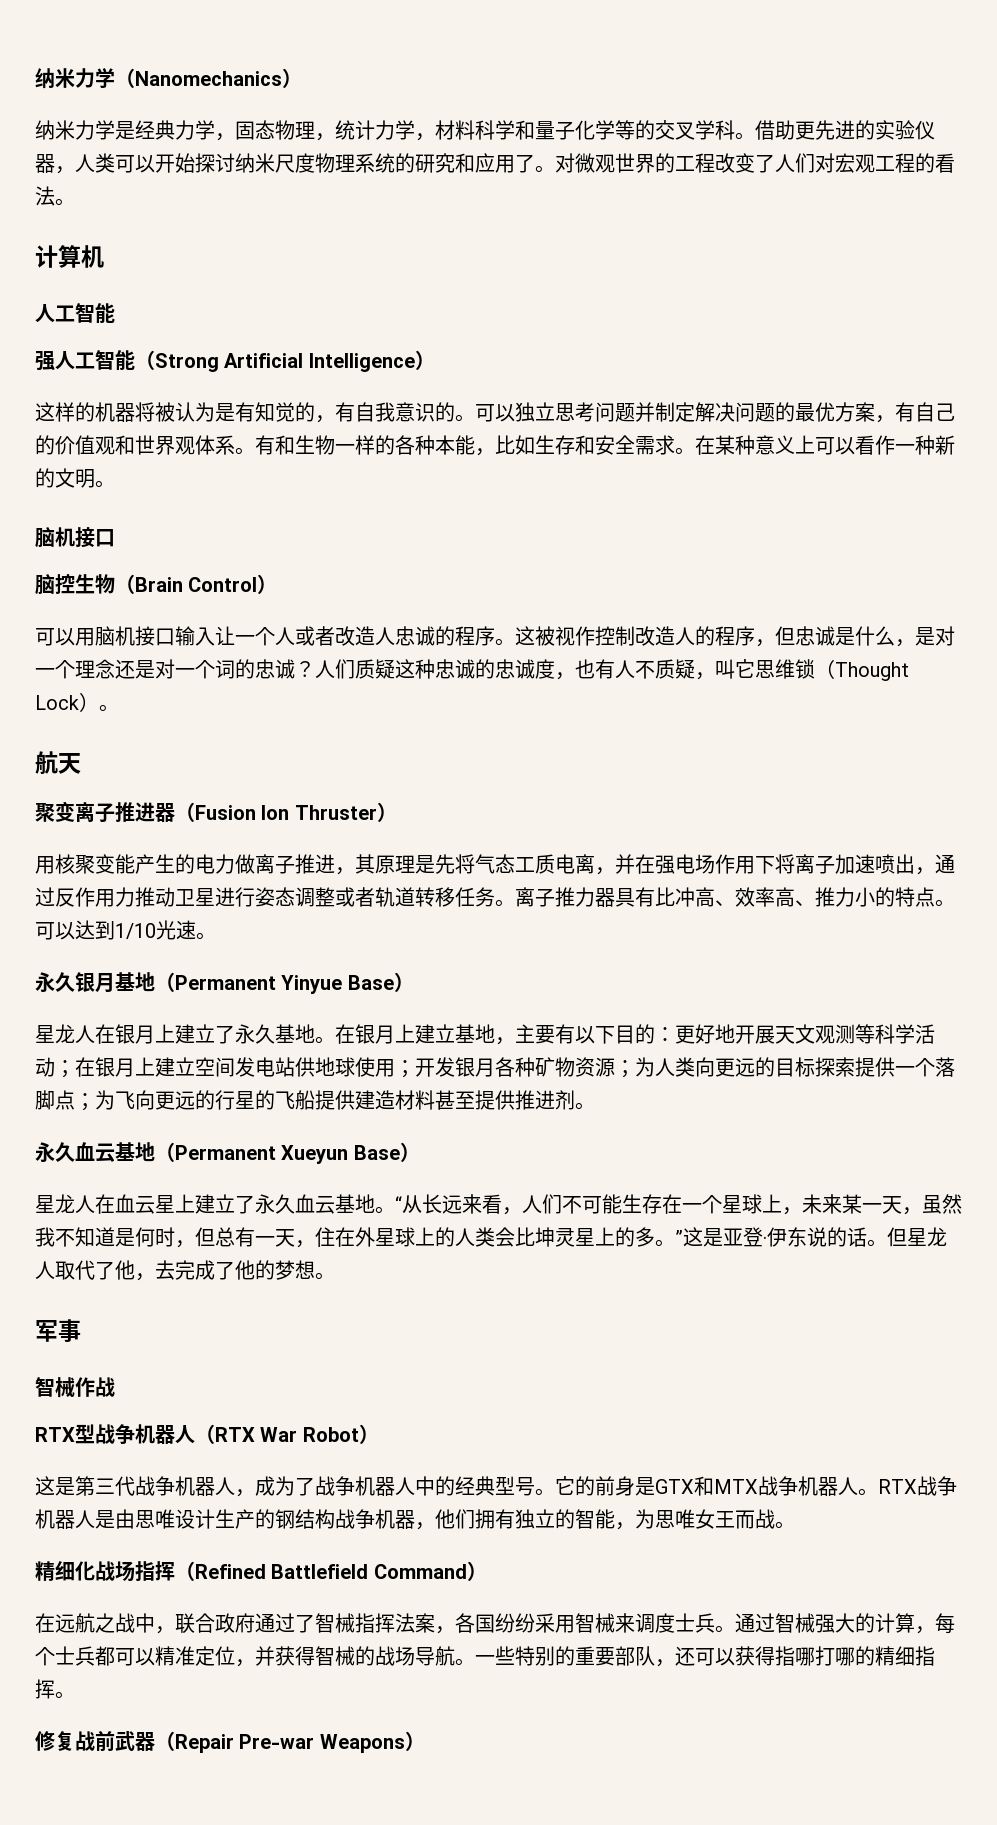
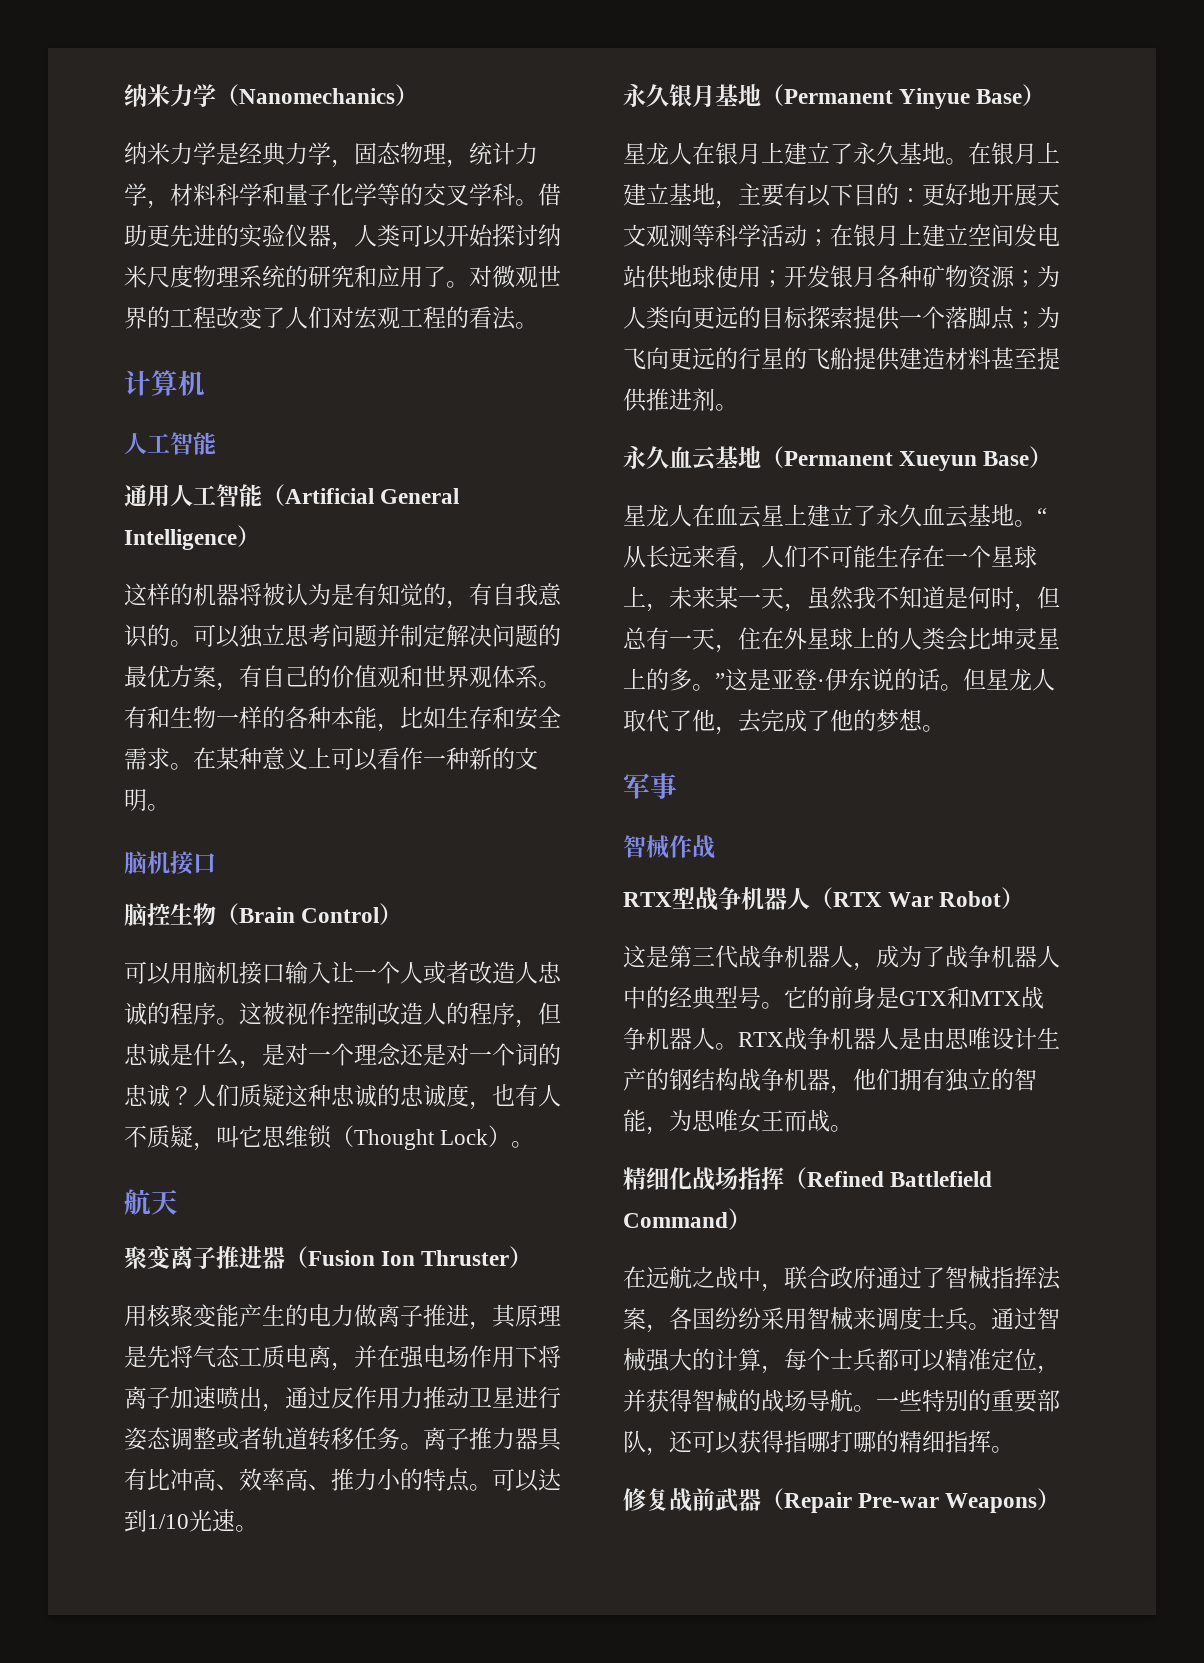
[35,351,55,371] 强 -> [124,484,170,507] 通用
[155,353,304,372] Strong Artificial -> [285,488,460,504] Artificial General

